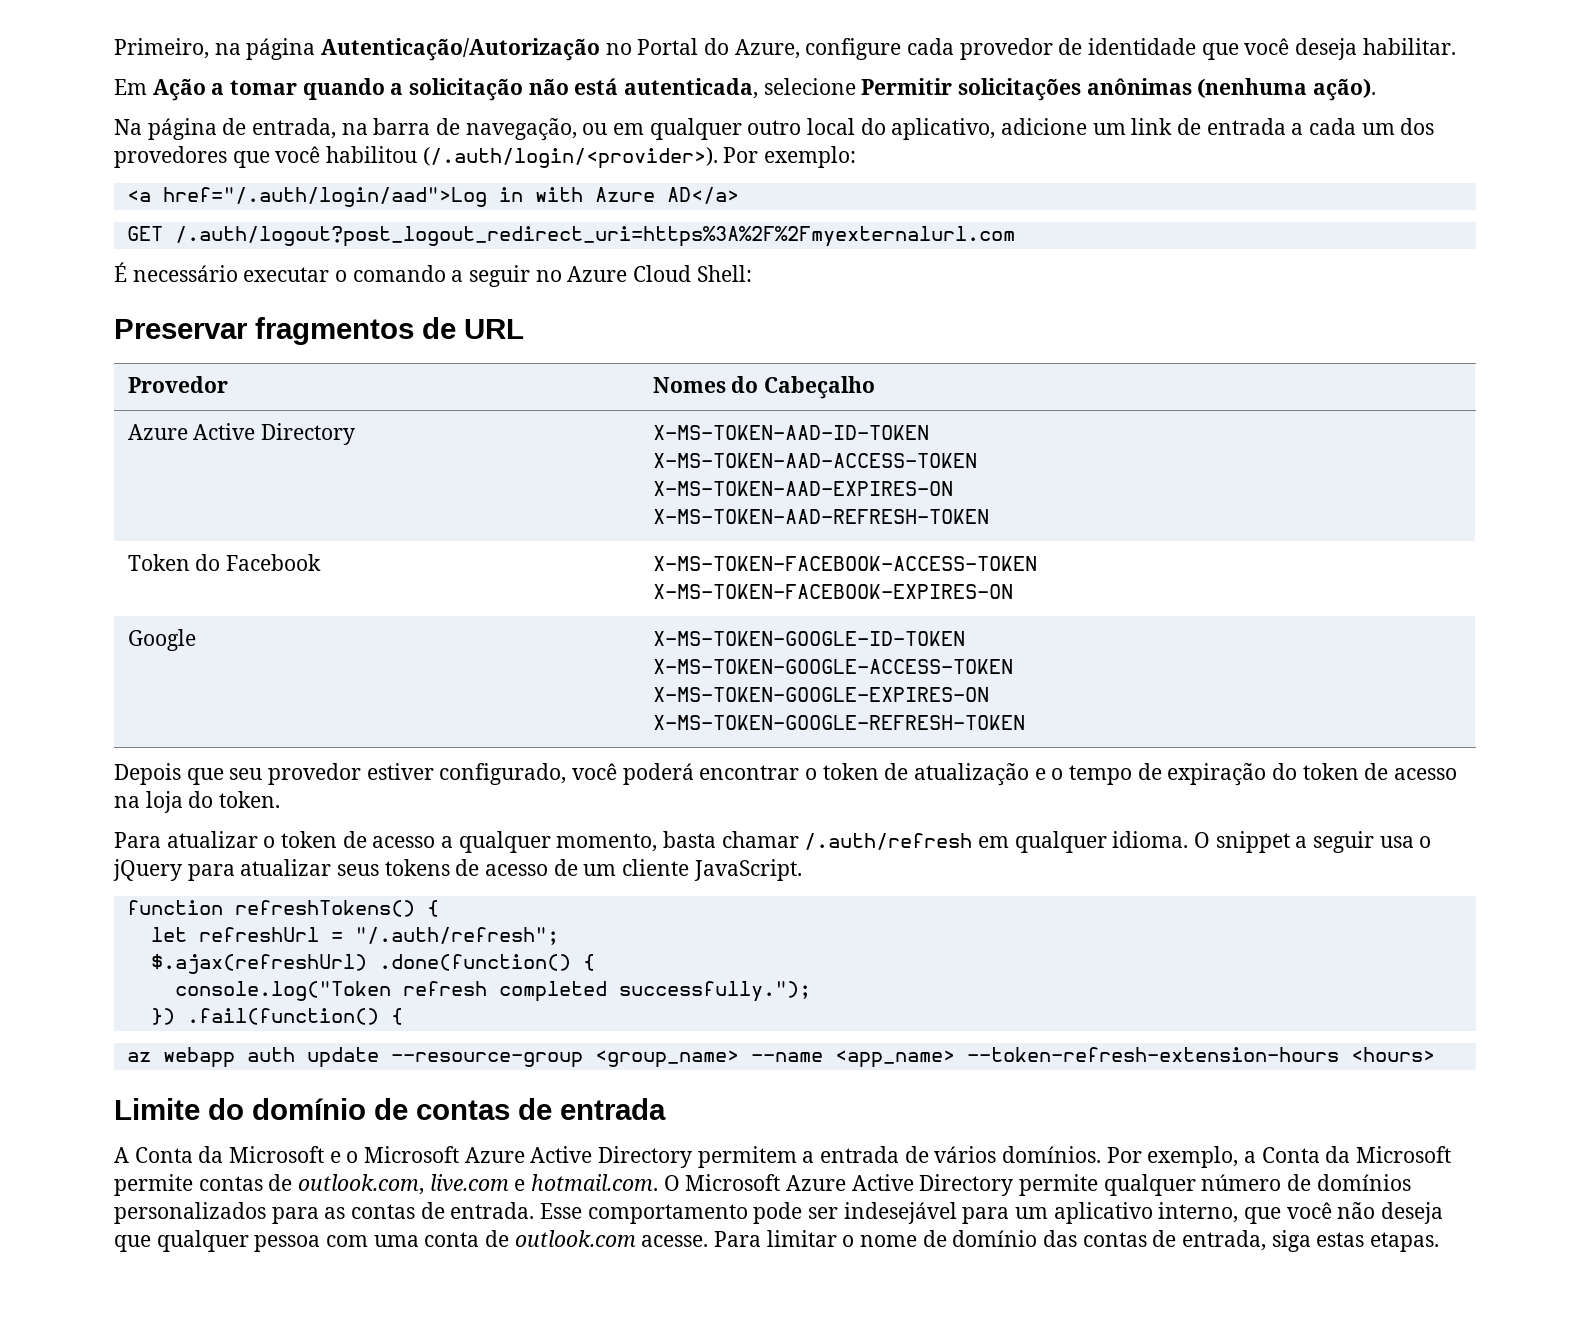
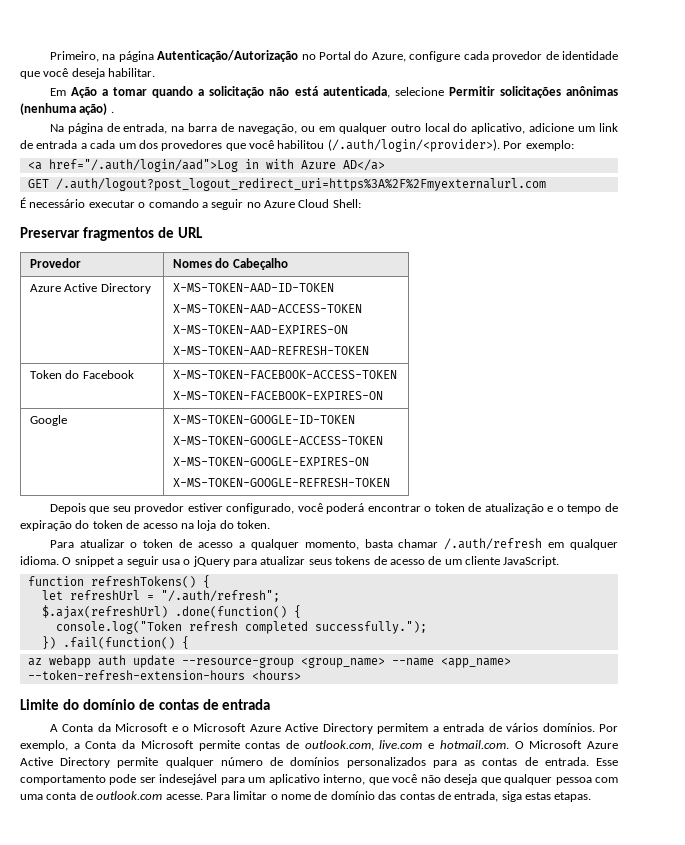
[1313,78,1377,101] ação). -> [79,103,114,115] ação) .

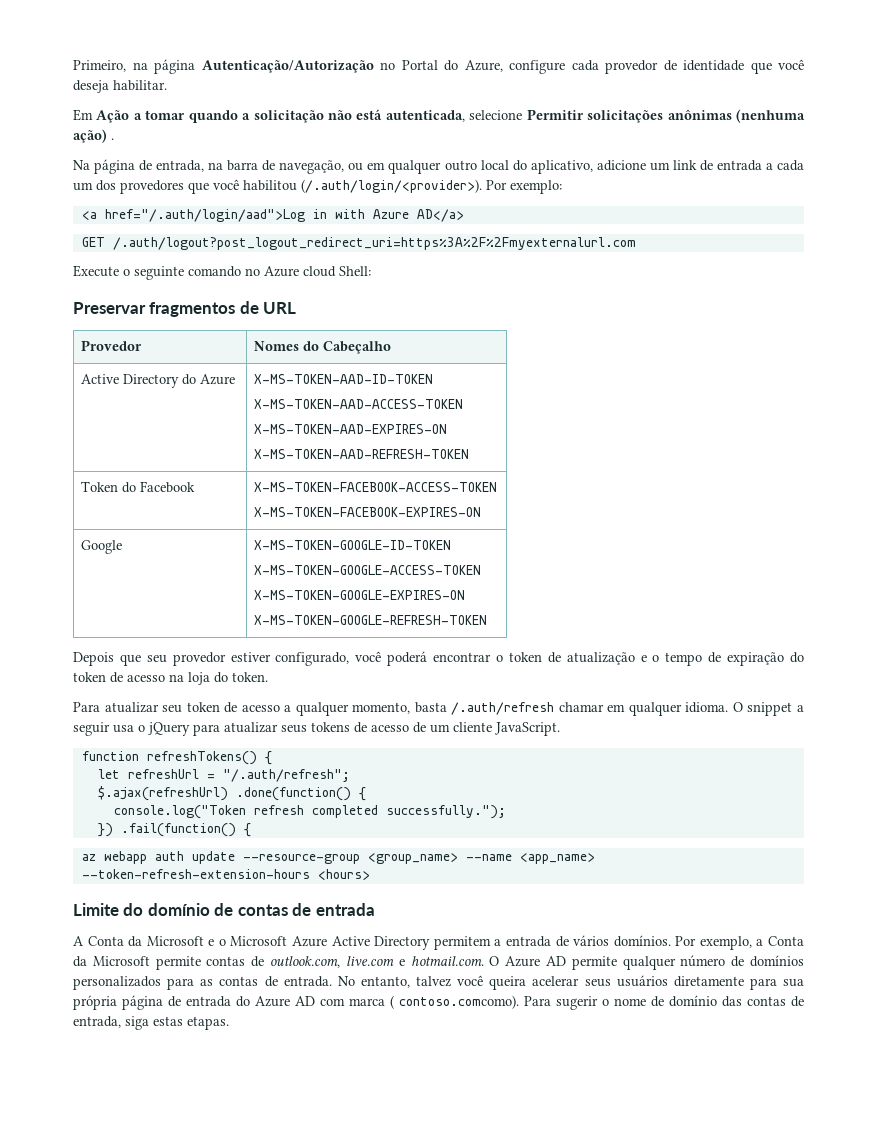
[20,197,244,210] É necessário executar o comando a seguir -> [73,265,241,280] Execute o seguinte comando
[298,199,330,208] Cloud -> [303,266,336,277] cloud
[29,283,151,294] Azure Active Directory -> [80,374,235,388] Active Directory do Azure
[130,542,138,548] o -> [162,705,183,713] seu
[398,538,543,550] chamar /.auth/refresh -> [451,702,604,715] /.auth/refresh chamar
[529,740,618,749] [20,757,111,768] Microsoft Azure Active Directory -> [505,956,566,967] Azure AD
[596,758,618,766] [20,774,618,785] [20,791,268,800] Esse comportamento pode ser indesejável para um aplicativo interno, que você não deseja que qualquer pessoa com uma conta de outlook.com acesse. Para limitar -> [337,975,804,990] [73,995,598,1010] No entanto, talvez você queira acelerar seus usuários diretamente para sua própria página de entrada do Azure AD com marca ( contoso.comcomo). Para sugerir

